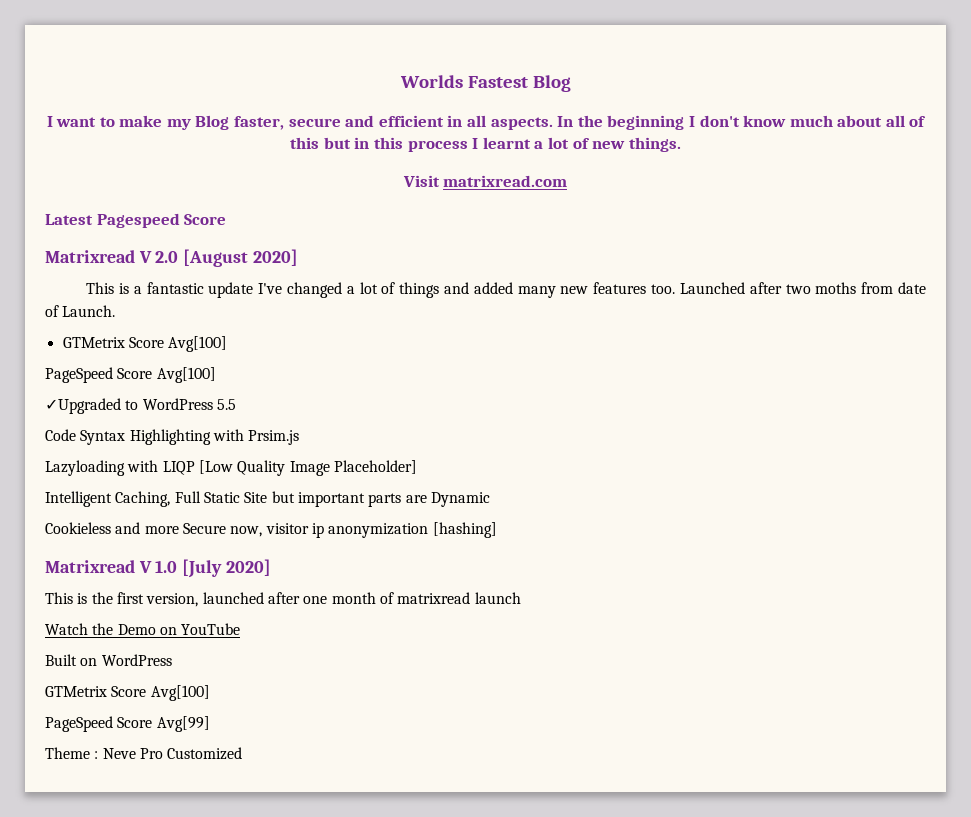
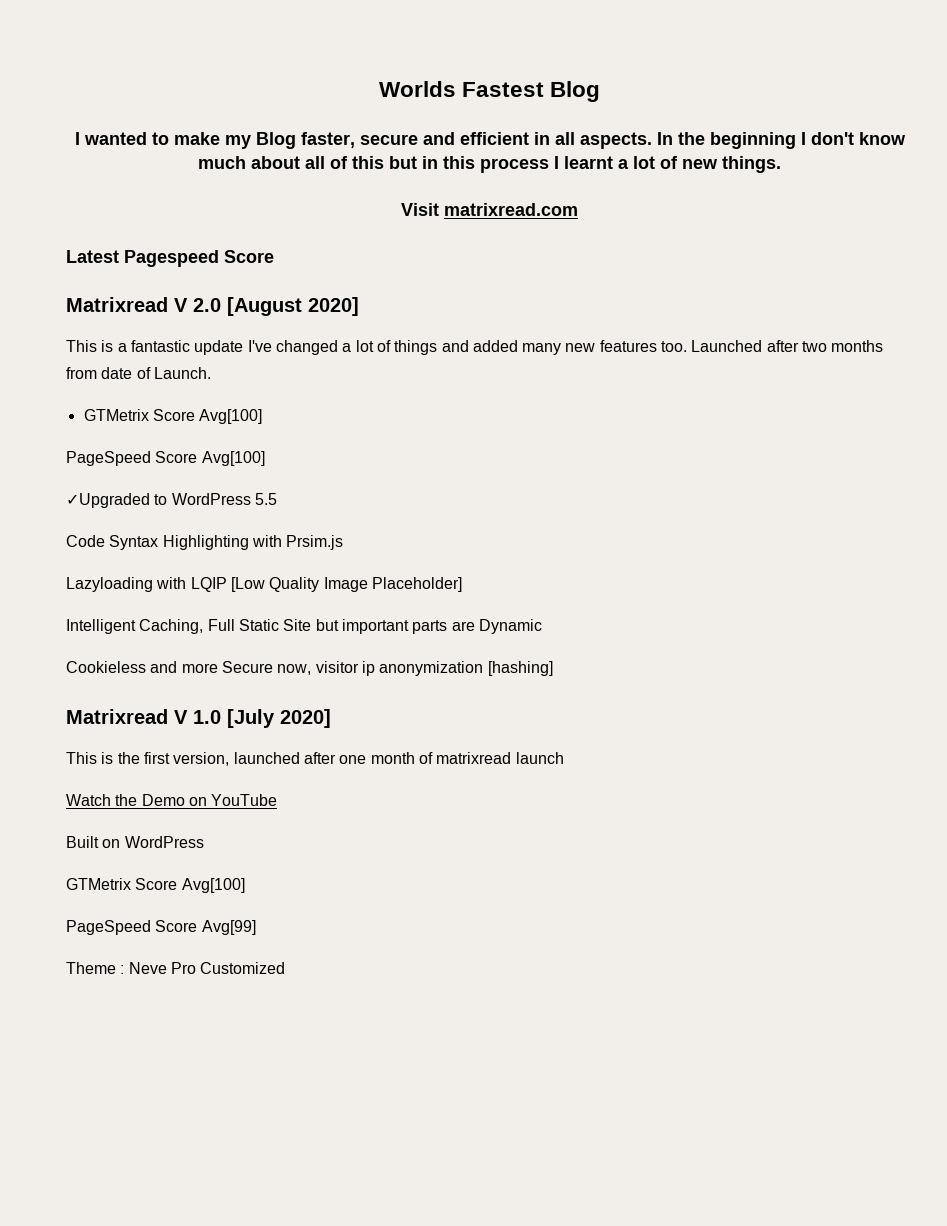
[56,117,97,127] want -> [83,132,147,145] wanted
[815,282,857,294] moths -> [831,340,884,352] months
[162,461,195,475] LIQP -> [190,577,227,592] LQIP

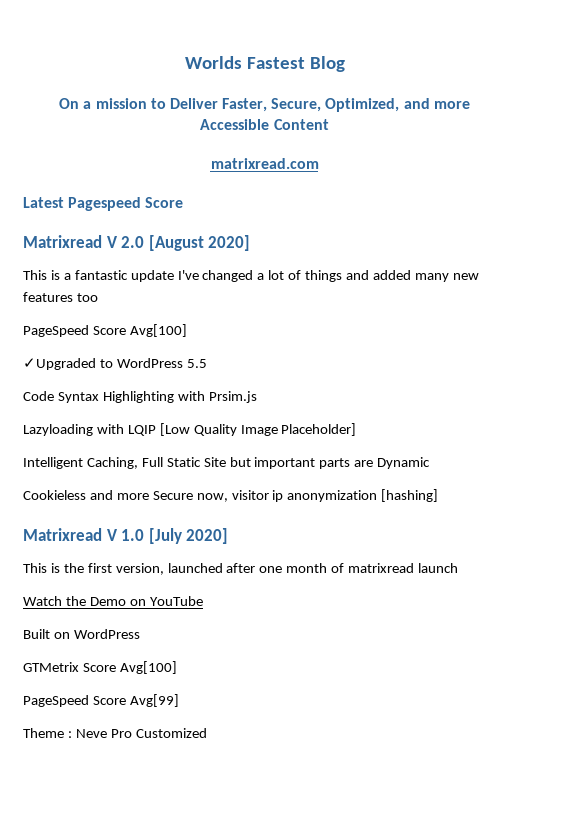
[74,132,906,149] [198,156,781,173] [401,203,439,216] I wanted to make my Blog faster, secure and efficient in all aspects. In the beginning I don't know much about all of this but in this process I learnt a lot of new things. // Visit -> [59,98,470,112] [200,119,329,130] On a mission to Deliver Faster, Secure, Optimized, and more Accessible Content //
[661,340,884,352] [66,367,211,379] [83,409,263,424] too. Launched after two months from date of Launch. // GTMetrix Score Avg[100] -> [76,293,98,302] too

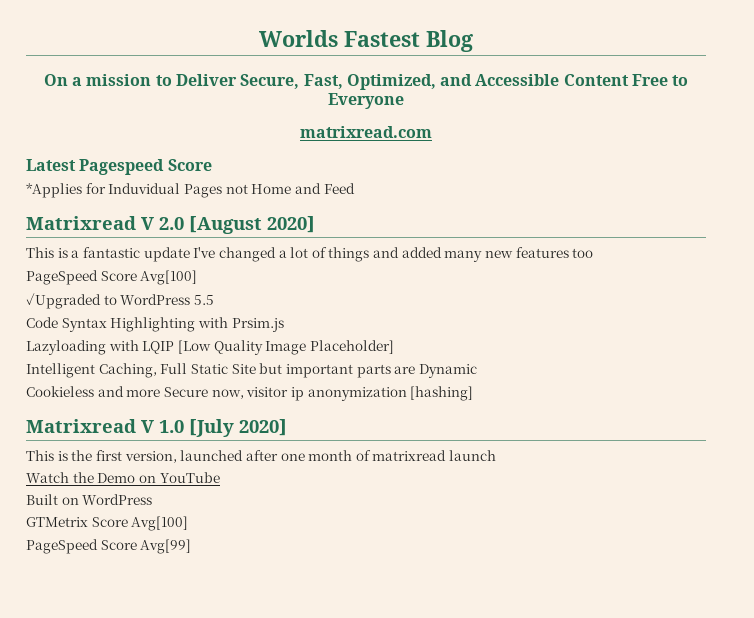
[222,98,322,112] Faster, Secure, -> [240,74,343,89] Secure, Fast,
[433,101,470,109] more -> (473, 80) none
(329, 124) none -> [632,74,689,86] [328,93,404,109] Free to Everyone
(184, 202) none -> [26,183,355,198] // *Applies for Induvidual Pages not Home and Feed
[23,728,207,738] // Theme : Neve Pro Customized -> (192, 546) none

